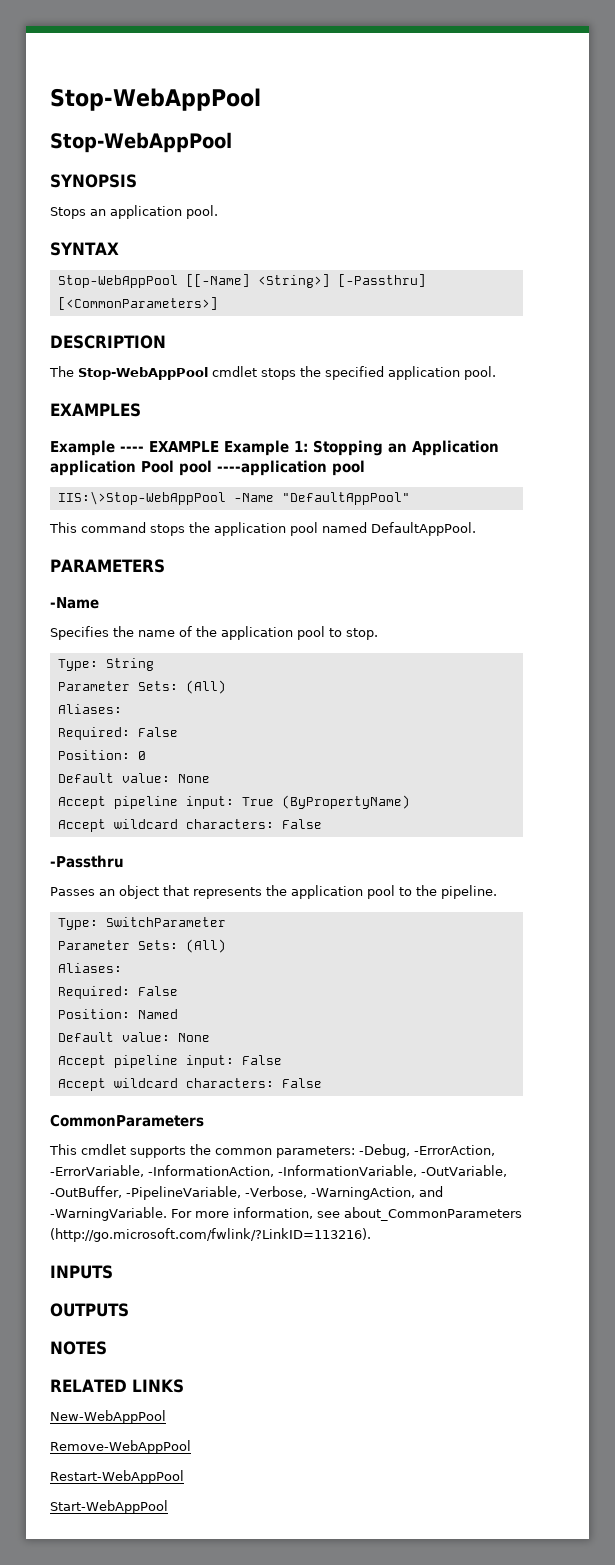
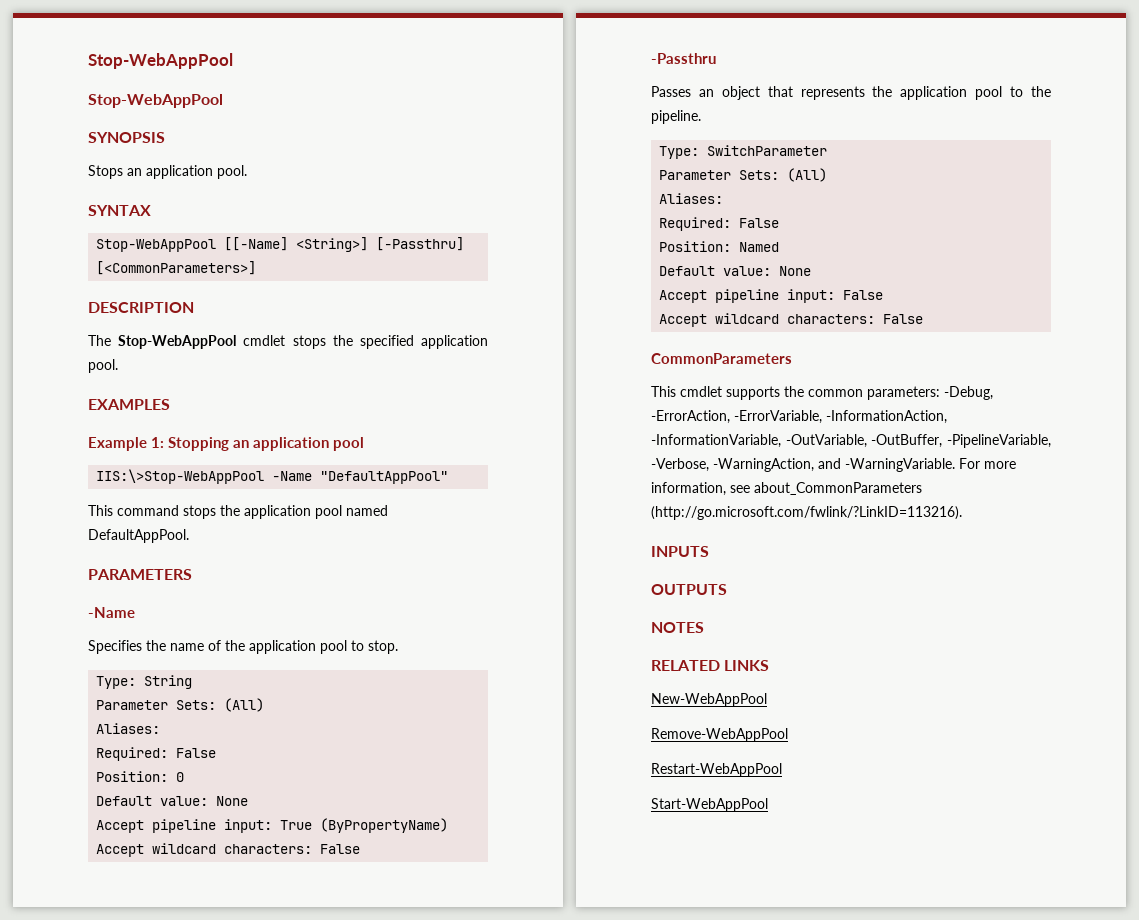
[120,440,499,456] [50,460,327,476] ---- EXAMPLE Example 1: Stopping an Application application Pool pool ----application -> [151,437,329,451] 1: Stopping an application

